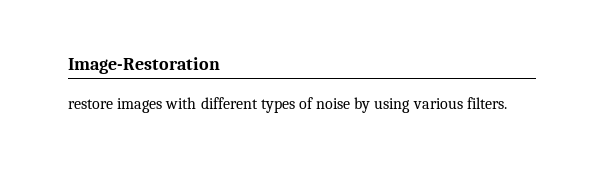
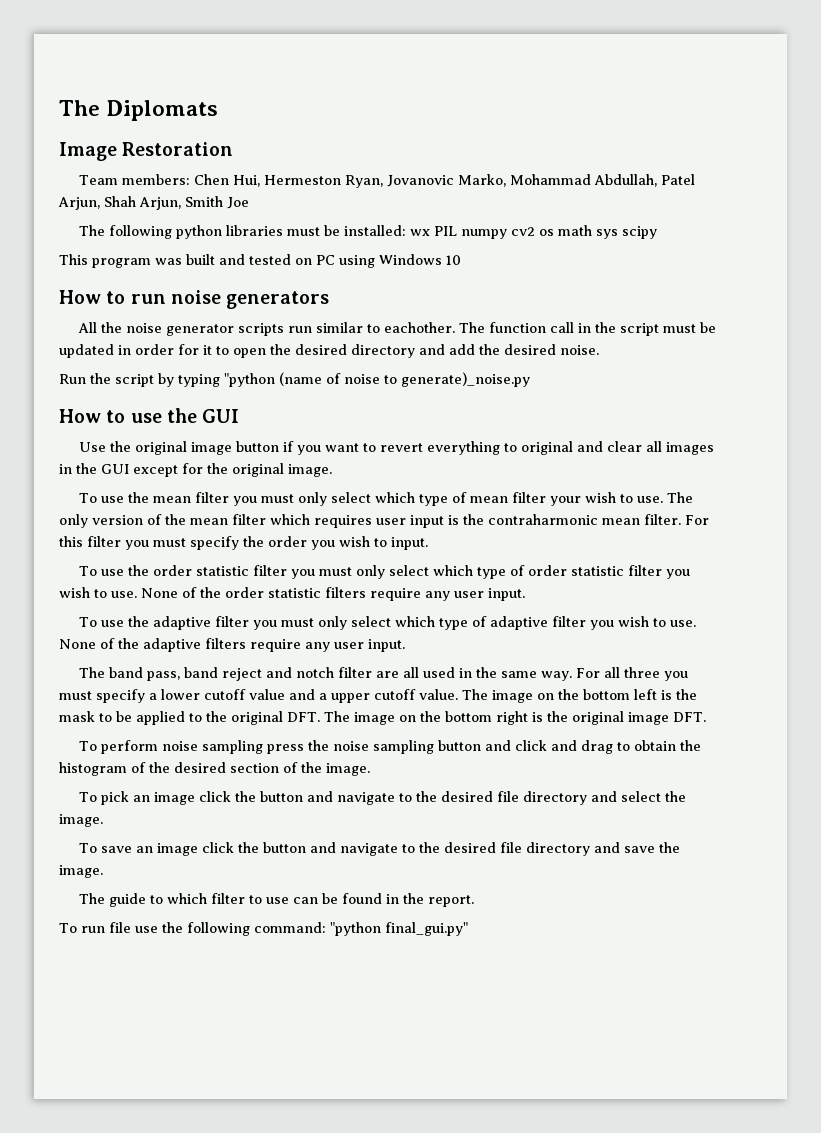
[68,57,220,74] [68,97,507,113] Image-Restoration // restore images with different types of noise by using various filters. -> [59,100,219,121] [59,142,234,161] [79,174,696,188] [58,196,249,210] [79,225,658,239] [59,254,461,268] [59,290,330,309] [78,322,717,336] [59,344,599,358] [59,372,530,387] [59,408,240,423] [79,441,715,455] [59,463,332,477] [79,492,694,506] [59,514,709,528] [59,536,428,550] [79,565,691,579] [59,587,525,601] [79,616,697,630] [59,638,405,652] [79,667,689,681] [59,689,697,703] [59,711,706,725] [79,740,702,754] [59,762,370,776] [79,791,687,805] [59,814,103,827] [79,842,681,856] [59,865,103,878] [79,893,475,907] [59,922,468,936] The Diplomats // Image Restoration // Team members: Chen Hui, Hermeston Ryan, Jovanovic Marko, Mohammad Abdullah, Patel Arjun, Shah Arjun, Smith Joe // The following python libraries must be installed: wx PIL numpy cv2 os math sys scipy // This program was built and tested on PC using Windows 10 // How to run noise generators // All the noise generator scripts run similar to eachother. The function call in the script must be updated in order for it to open the desired directory and add the desired noise. // Run the script by typing "python (name of noise to generate)_noise.py // How to use the GUI // Use the original image button if you want to revert everything to original and clear all images in the GUI except for the original image. // To use the mean filter you must only select which type of mean filter your wish to use. The only version of the mean filter which requires user input is the contraharmonic mean filter. For this filter you must specify the order you wish to input. // To use the order statistic filter you must only select which type of order statistic filter you wish to use. None of the order statistic filters require any user input. // To use the adaptive filter you must only select which type of adaptive filter you wish to use. None of the adaptive filters require any user input. // The band pass, band reject and notch filter are all used in the same way. For all three you must specify a lower cutoff value and a upper cutoff value. The image on the bottom left is the mask to be applied to the original DFT. The image on the bottom right is the original image DFT. // To perform noise sampling press the noise sampling button and click and drag to obtain the histogram of the desired section of the image. // To pick an image click the button and navigate to the desired file directory and select the image. // To save an image click the button and navigate to the desired file directory and save the image. // The guide to which filter to use can be found in the report. // To run file use the following command: "python final_gui.py"

